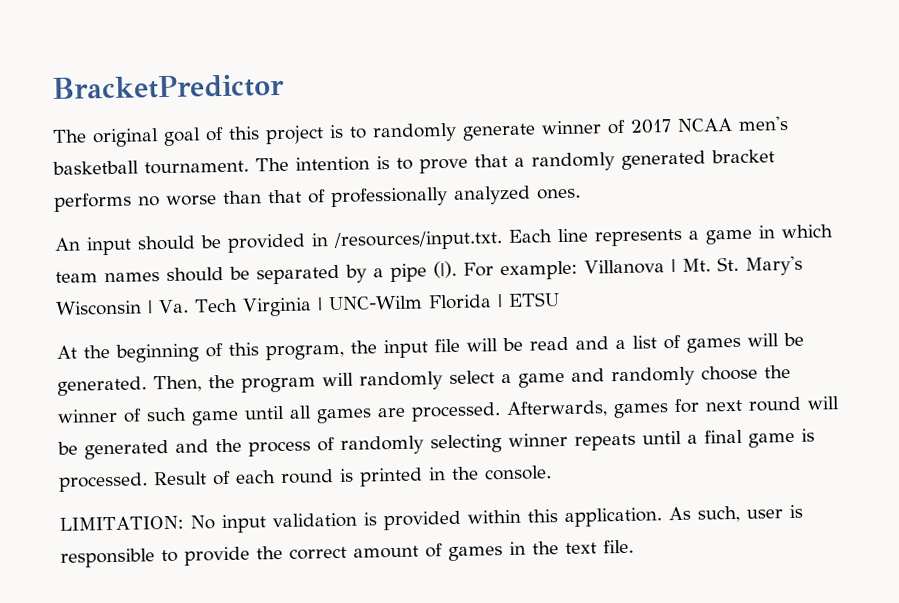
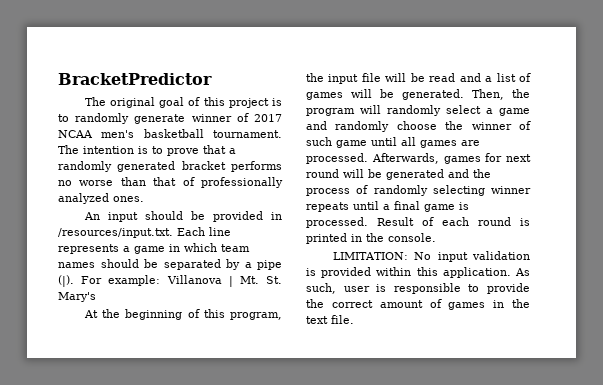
[55,292,560,317] Wisconsin | Va. Tech Virginia | UNC-Wilm Florida | ETSU -> (96, 297) none

